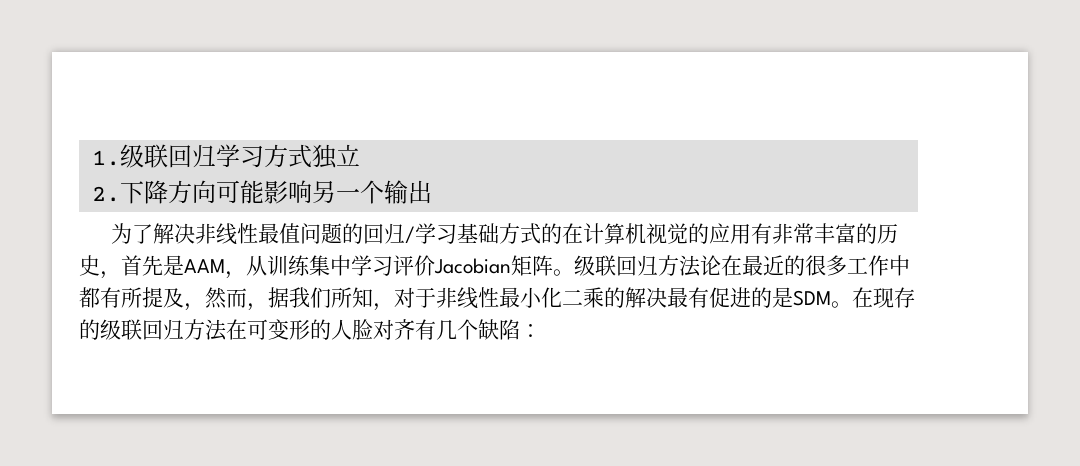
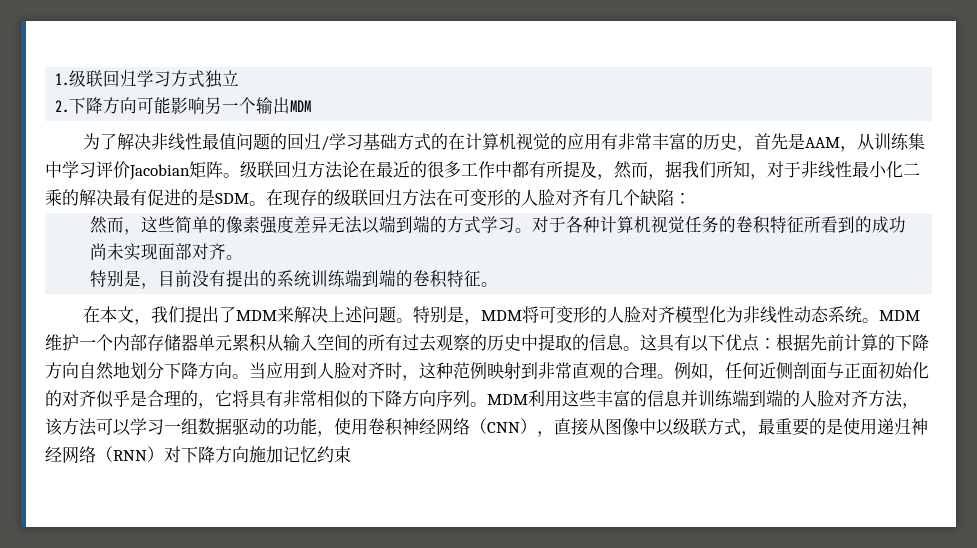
(432, 192) none -> [290,100,312,112] MDM
(541, 330) none -> [90,215,907,235] [90,243,244,261] [90,269,499,289] [82,306,920,325] [45,334,929,352] [45,362,929,381] [45,389,919,409] [45,418,928,437] [45,446,351,464] // 然而，这些简单的像素强度差异无法以端到端的方式学习。对于各种计算机视觉任务的卷积特征所看到的成功尚未实现面部对齐。 // 特别是，目前没有提出的系统训练端到端的卷积特征。 // 在本文，我们提出了MDM来解决上述问题。特别是，MDM将可变形的人脸对齐模型化为非线性动态系统。MDM维护一个内部存储器单元累积从输入空间的所有过去观察的历史中提取的信息。这具有以下优点：根据先前计算的下降方向自然地划分下降方向。当应用到人脸对齐时，这种范例映射到非常直观的合理。例如，任何近侧剖面与正面初始化的对齐似乎是合理的，它将具有非常相似的下降方向序列。MDM利用这些丰富的信息并训练端到端的人脸对齐方法，该方法可以学习一组数据驱动的功能，使用卷积神经网络（CNN），直接从图像中以级联方式，最重要的是使用递归神经网络（RNN）对下降方向施加记忆约束

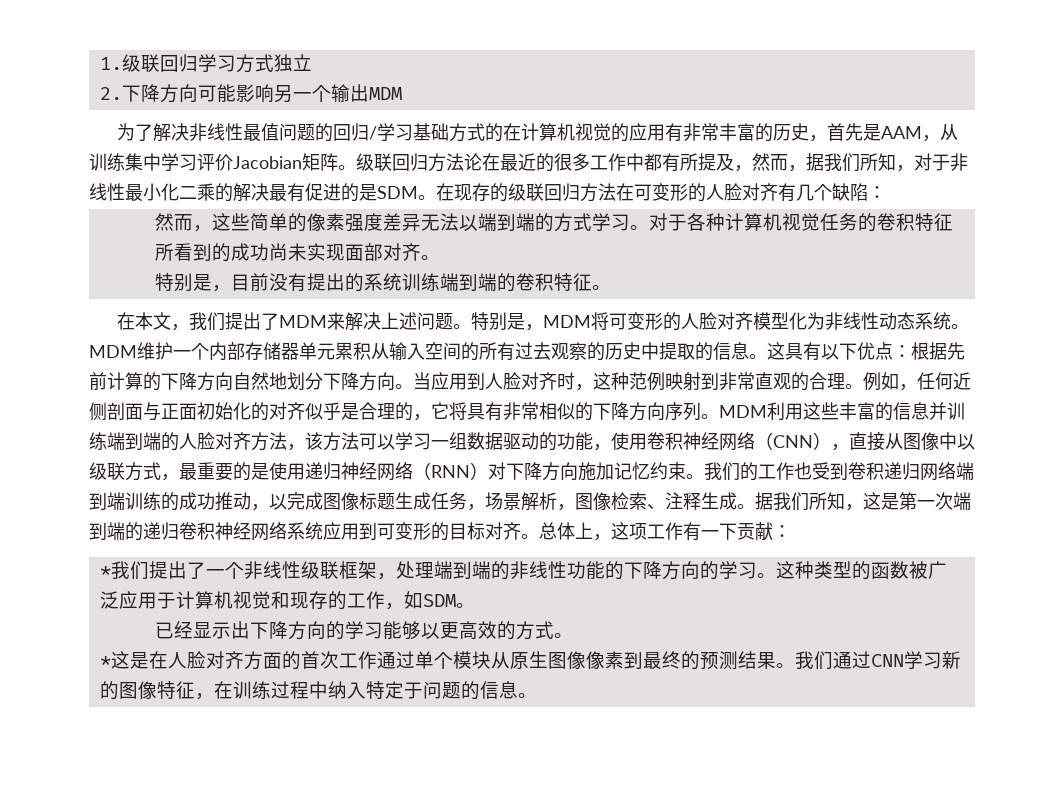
(351, 454) none -> [686,462,974,481] [89,492,971,511] [89,522,791,541] [99,561,947,580] [99,591,475,610] [154,621,573,640] [99,651,961,670] [99,681,537,700] 。我们的工作也受到卷积递归网络端到端训练的成功推动，以完成图像标题生成任务，场景解析，图像检索、注释生成。据我们所知，这是第一次端到端的递归卷积神经网络系统应用到可变形的目标对齐。总体上，这项工作有一下贡献： // *我们提出了一个非线性级联框架，处理端到端的非线性功能的下降方向的学习。这种类型的函数被广泛应用于计算机视觉和现存的工作，如SDM。 // 已经显示出下降方向的学习能够以更高效的方式。 // *这是在人脸对齐方面的首次工作通过单个模块从原生图像像素到最终的预测结果。我们通过CNN学习新的图像特征，在训练过程中纳入特定于问题的信息。

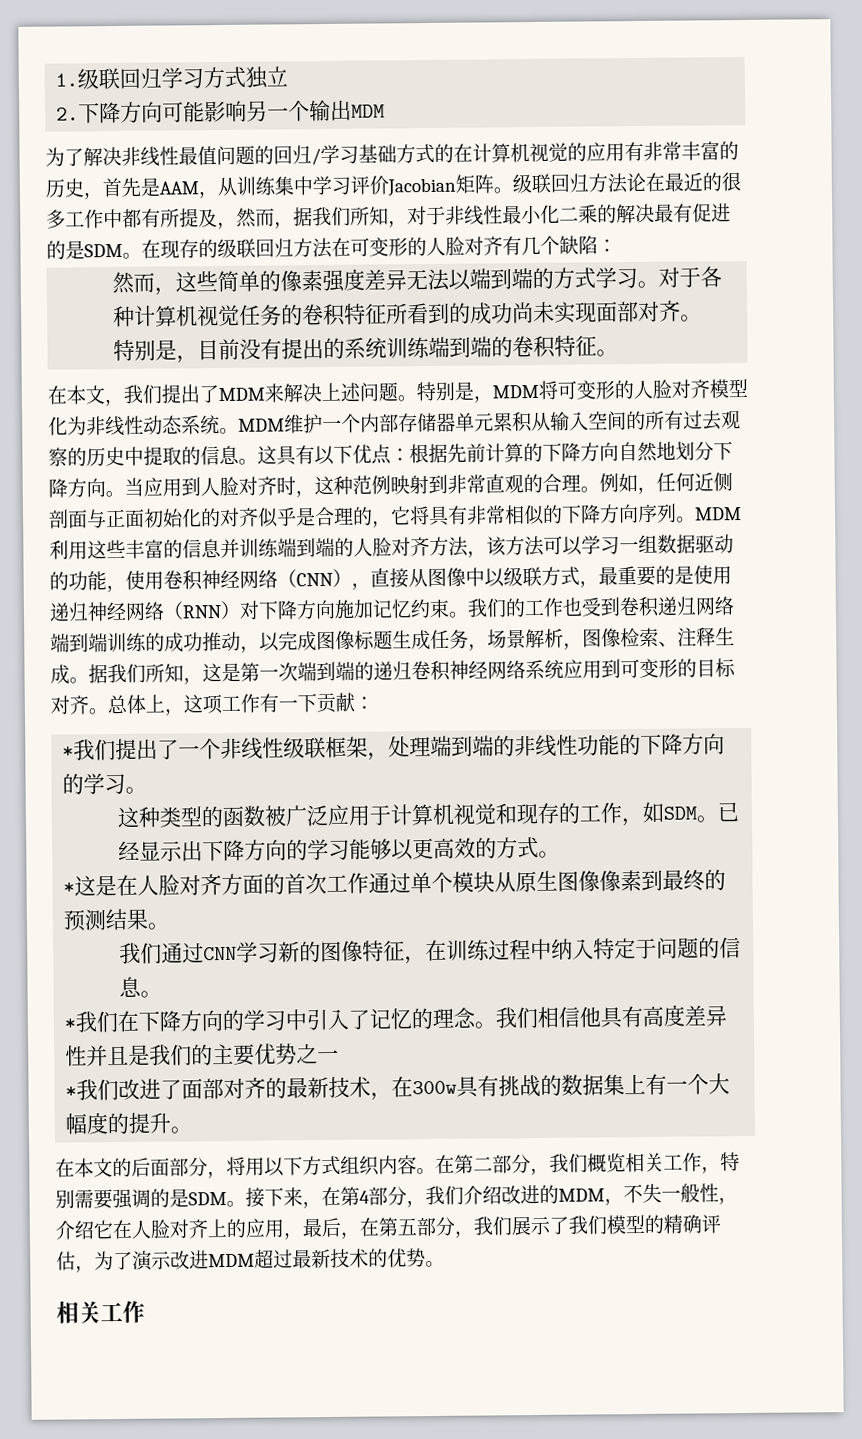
(776, 575) none -> (148, 790) //
(475, 605) // -> (719, 819) none
(795, 665) none -> (171, 926) //
(537, 695) none -> [64,1004,728,1033] [65,1043,340,1067] [65,1073,731,1101] [65,1112,193,1135] [55,1152,740,1179] [55,1183,738,1210] [55,1214,721,1240] [56,1248,445,1273] [56,1300,145,1324] // *我们在下降方向的学习中引入了记忆的理念。我们相信他具有高度差异性并且是我们的主要优势之一 // *我们改进了面部对齐的最新技术，在300w具有挑战的数据集上有一个大幅度的提升。 // 在本文的后面部分，将用以下方式组织内容。在第二部分，我们概览相关工作，特别需要强调的是SDM。接下来，在第4部分，我们介绍改进的MDM，不失一般性，介绍它在人脸对齐上的应用，最后，在第五部分，我们展示了我们模型的精确评估，为了演示改进MDM超过最新技术的优势。 // 相关工作

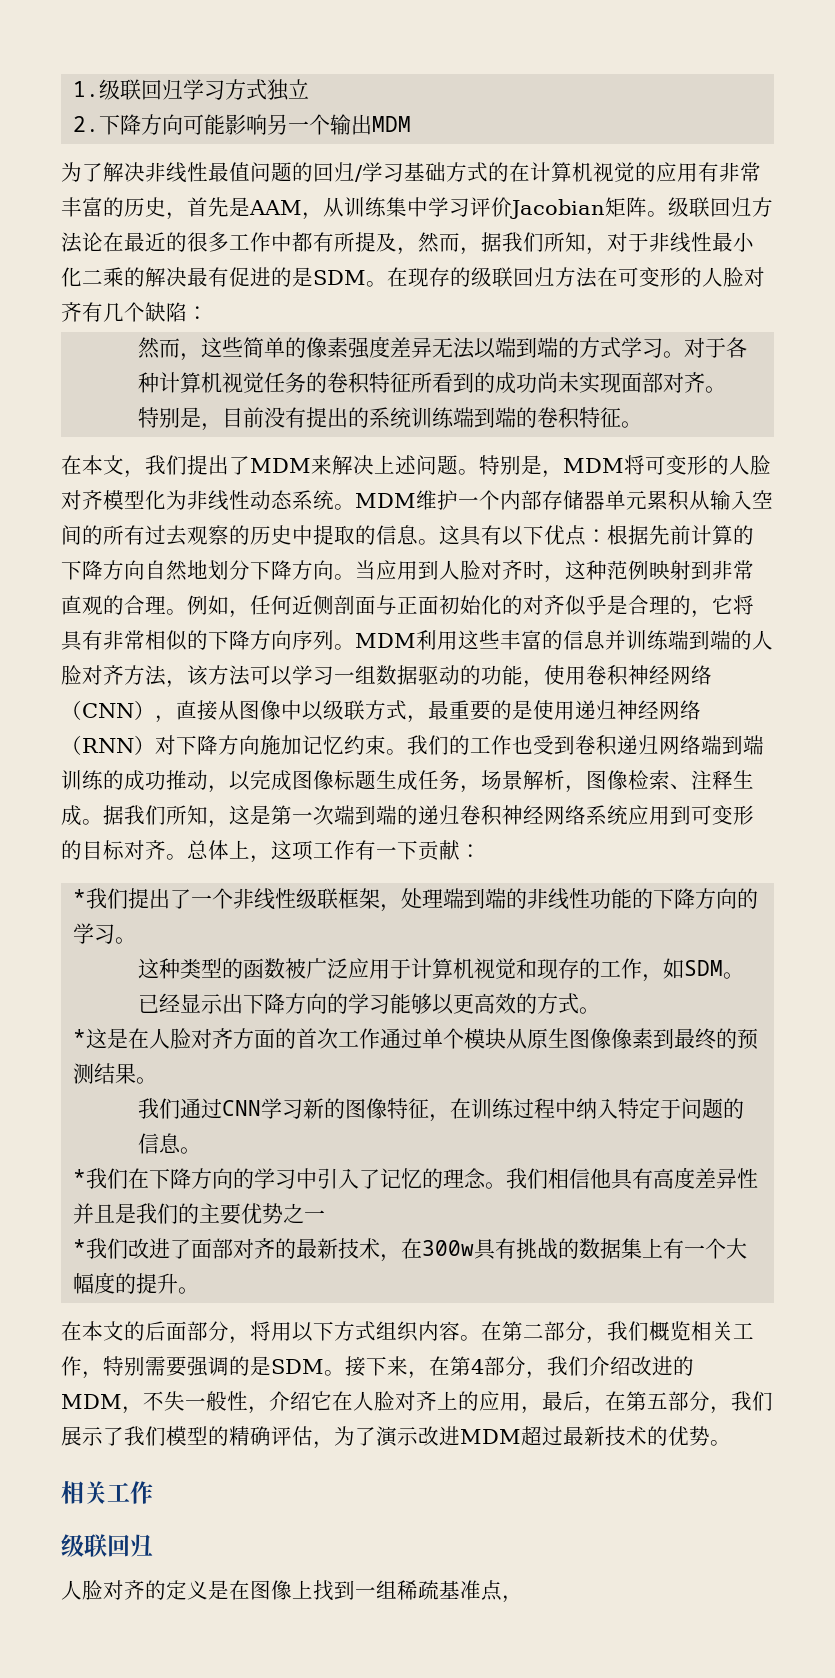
(145, 1311) none -> [61,1534,153,1557] [61,1580,523,1603] // 级联回归 // 人脸对齐的定义是在图像上找到一组稀疏基准点，

